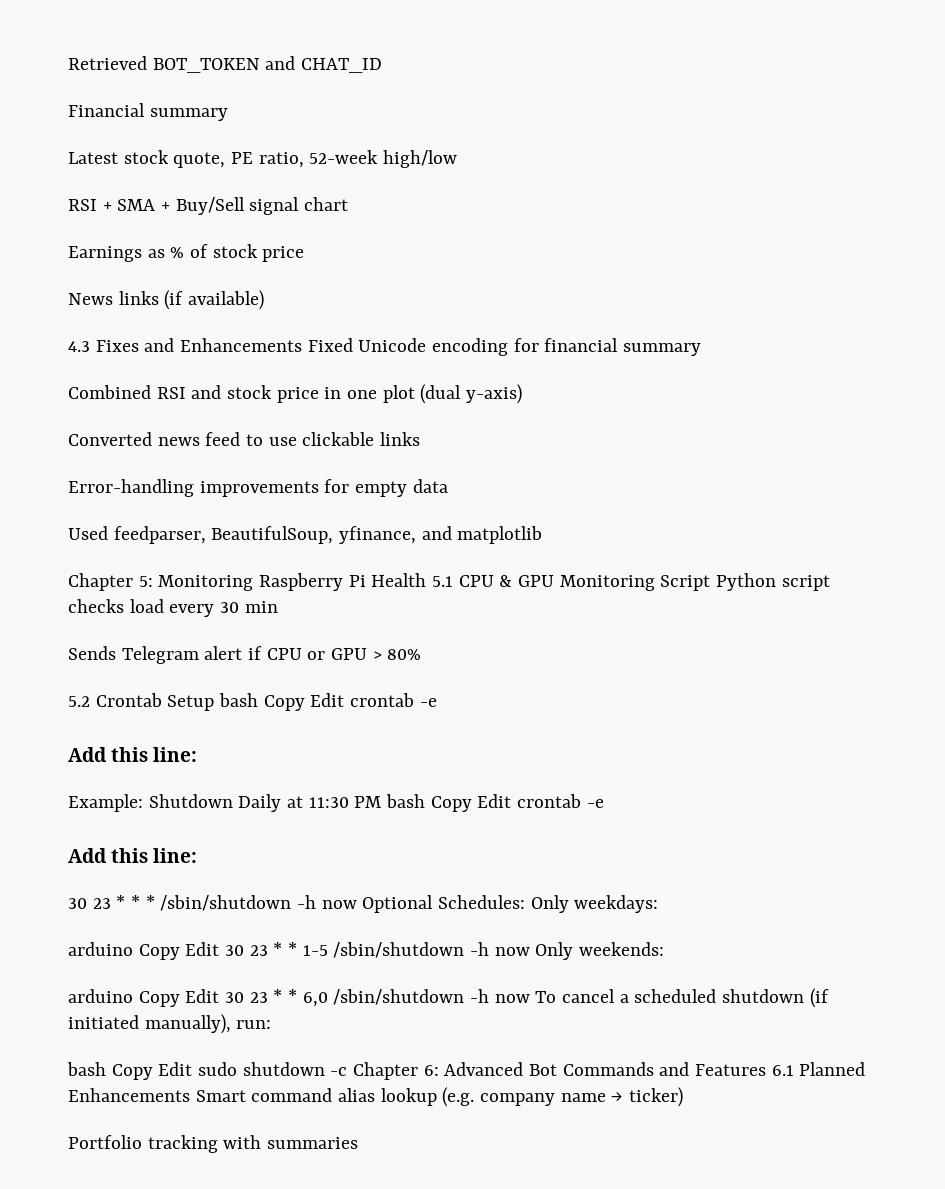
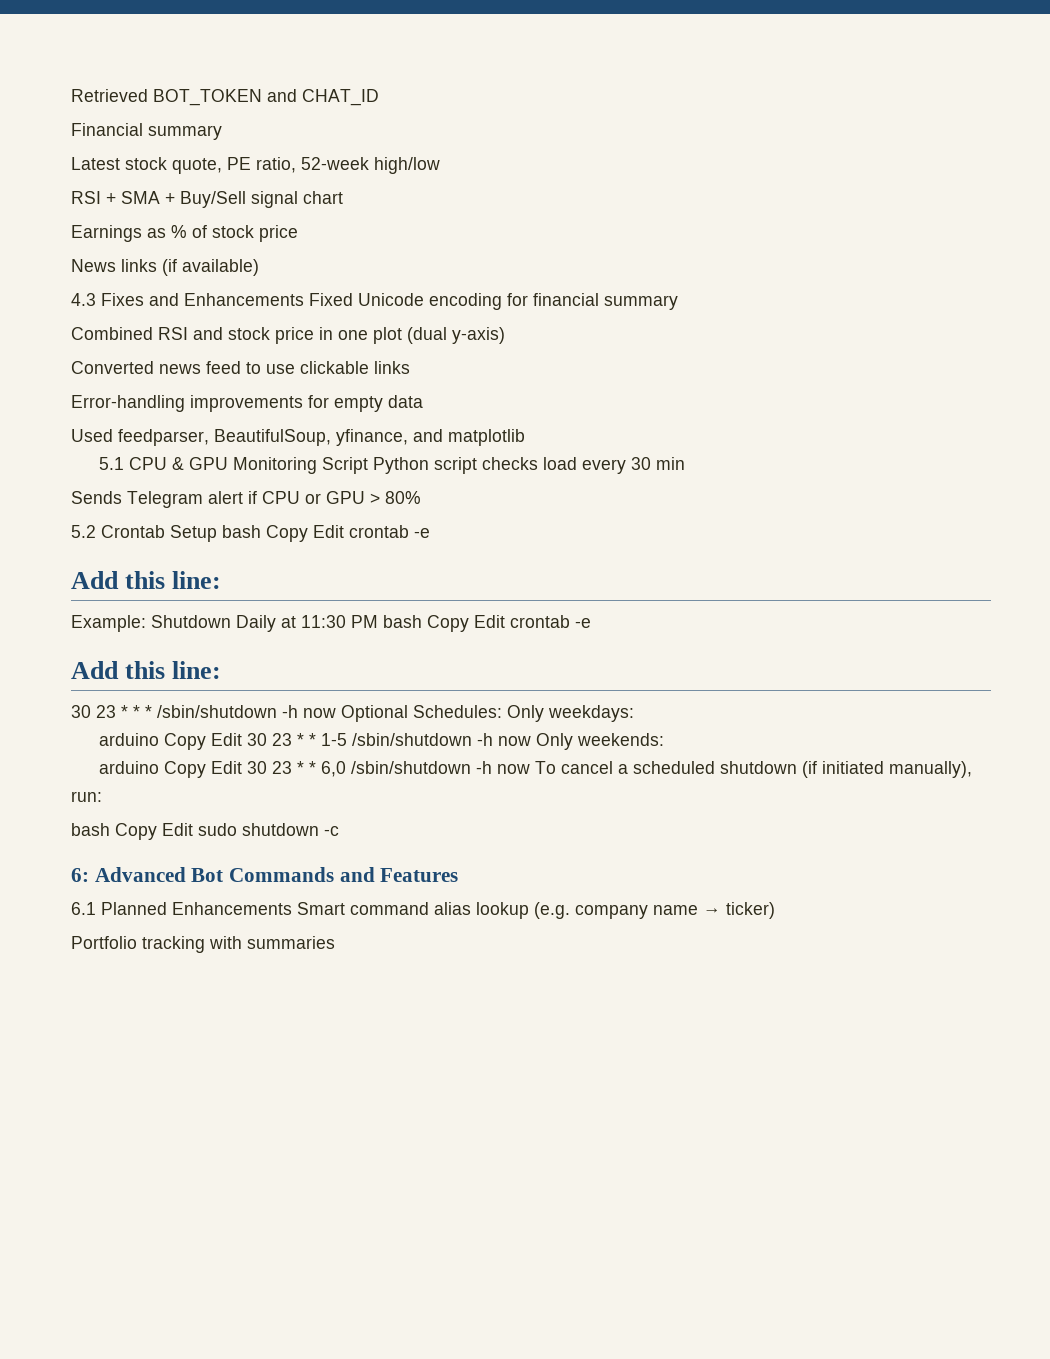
[68,573,427,591] Chapter 5: Monitoring Raspberry Pi Health -> (525, 437) none
[353,1062,419,1080] Chapter -> (339, 831) //
(767, 1070) none -> (459, 875) //

